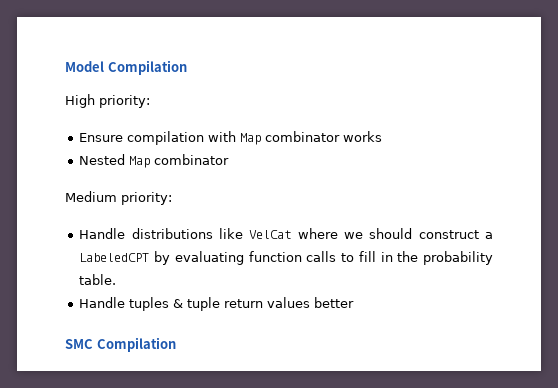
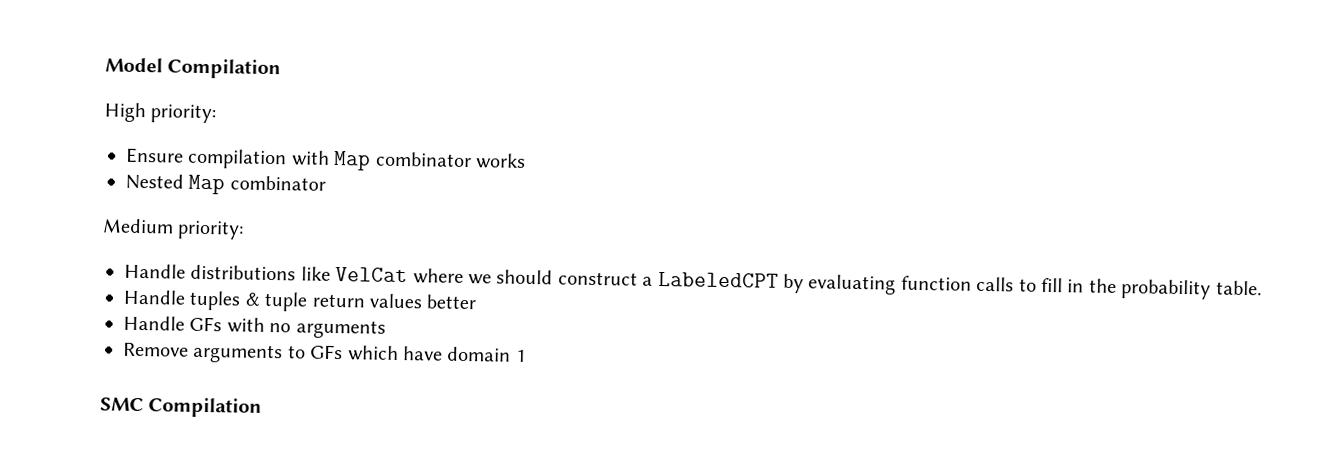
(355, 302) none -> [123,315,386,339] [123,342,526,364] // Handle GFs with no arguments // Remove arguments to GFs which have domain 1

